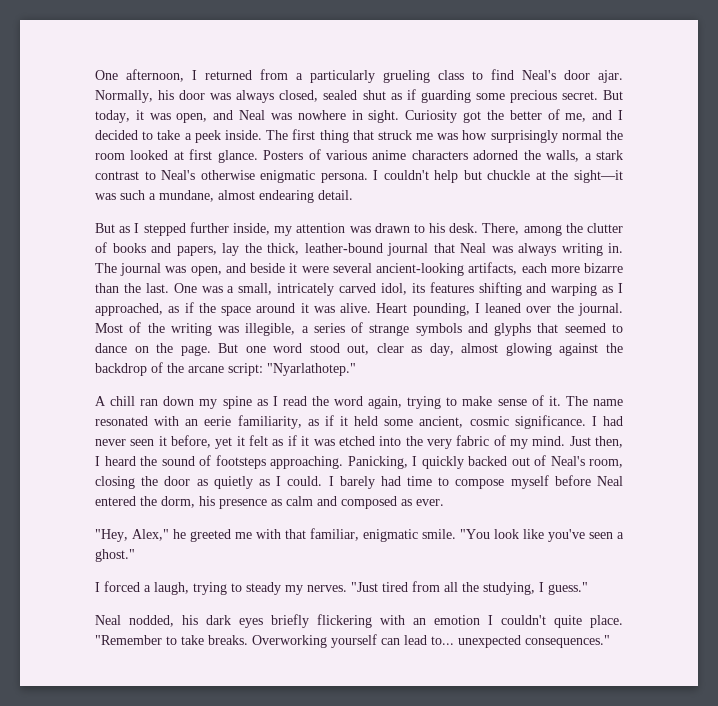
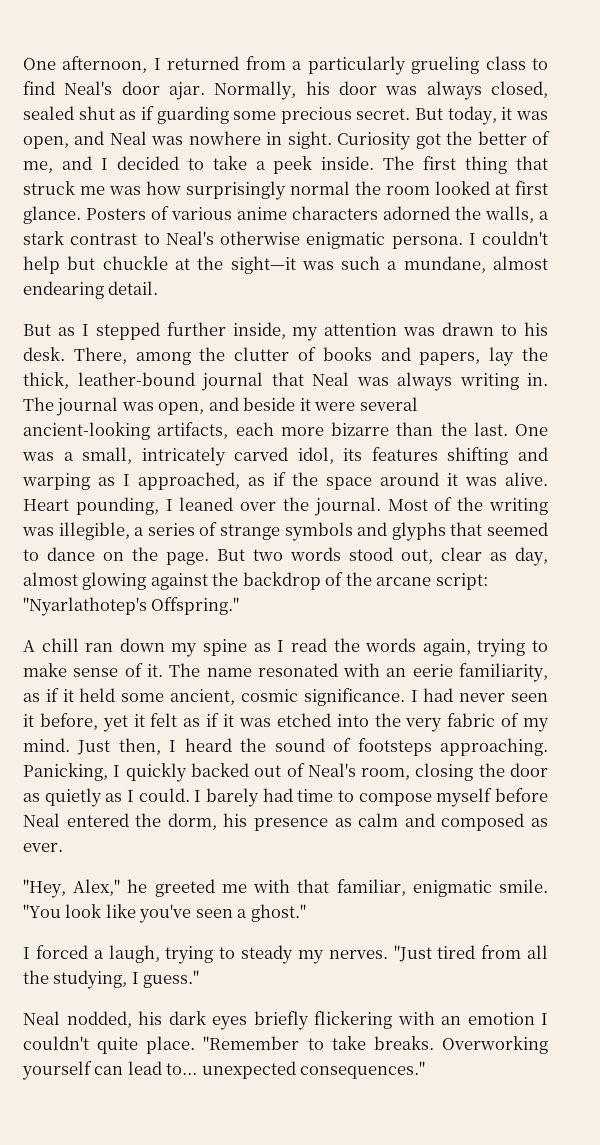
[245,343,303,353] one word -> [253,547,341,561] two words
[267,363,356,376] "Nyarlathotep." -> [23,597,240,616] "Nyarlathotep's Offspring."
[334,396,364,406] word -> [365,638,417,652] words

